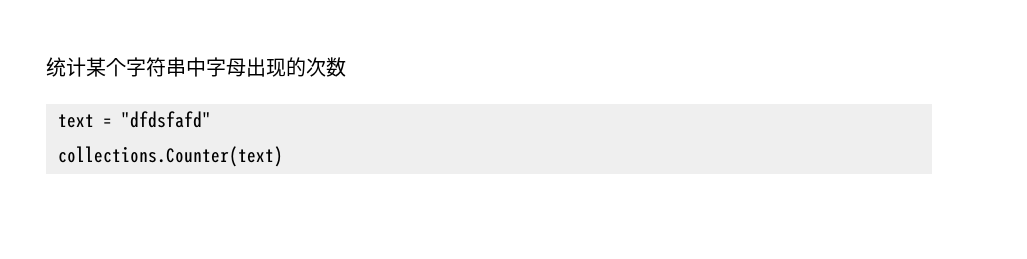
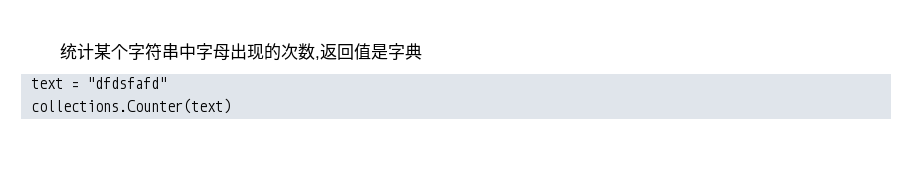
(346, 67) none -> [314,43,422,60] ,返回值是字典

